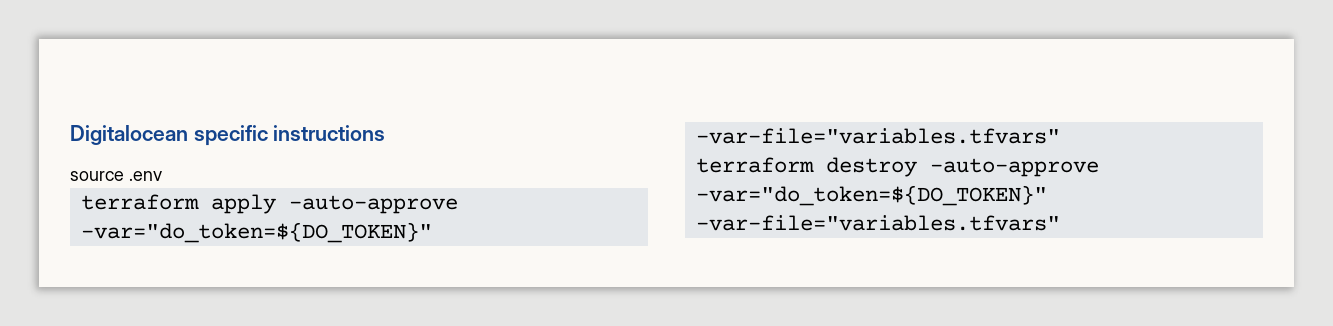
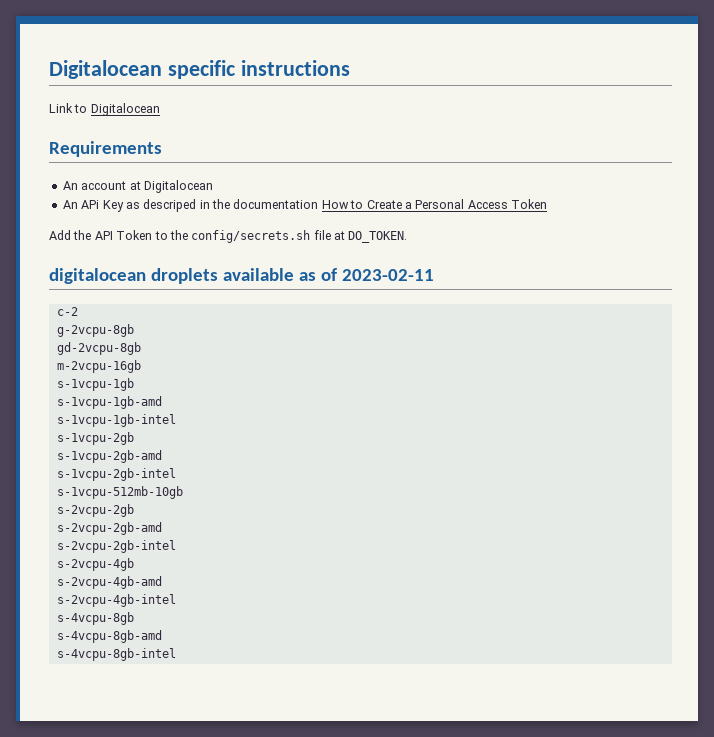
[70,171,162,181] [80,194,458,214] [80,222,432,243] [695,128,1060,144] [695,157,1099,177] [695,185,1047,206] [695,215,1060,231] source .env // terraform apply -auto-approve -var="do_token=${DO_TOKEN}" -var-file="variables.tfvars" // terraform destroy -auto-approve -var="do_token=${DO_TOKEN}" -var-file="variables.tfvars" -> [49,103,160,116] [49,141,162,157] [62,180,213,193] [62,199,547,212] [49,230,408,243] [49,268,434,284] [56,307,78,316] [56,324,134,337] [56,342,141,355] [56,360,141,373] [56,378,134,391] [56,396,162,409] [56,414,176,427] [56,432,134,445] [56,450,162,463] [56,468,176,481] [56,486,183,499] [56,504,134,517] [56,522,162,535] [56,540,176,553] [56,558,134,571] [56,576,162,589] [56,594,176,607] [56,612,134,625] [56,630,162,643] [56,648,176,661] Link to Digitalocean // Requirements // An account at Digitalocean // An APi Key as descriped in the documentation How to Create a Personal Access Token // Add the API Token to the config/secrets.sh file at DO_TOKEN. // digitalocean droplets available as of 2023-02-11 // c-2 // g-2vcpu-8gb // gd-2vcpu-8gb // m-2vcpu-16gb // s-1vcpu-1gb // s-1vcpu-1gb-amd // s-1vcpu-1gb-intel // s-1vcpu-2gb // s-1vcpu-2gb-amd // s-1vcpu-2gb-intel // s-1vcpu-512mb-10gb // s-2vcpu-2gb // s-2vcpu-2gb-amd // s-2vcpu-2gb-intel // s-2vcpu-4gb // s-2vcpu-4gb-amd // s-2vcpu-4gb-intel // s-4vcpu-8gb // s-4vcpu-8gb-amd // s-4vcpu-8gb-intel

